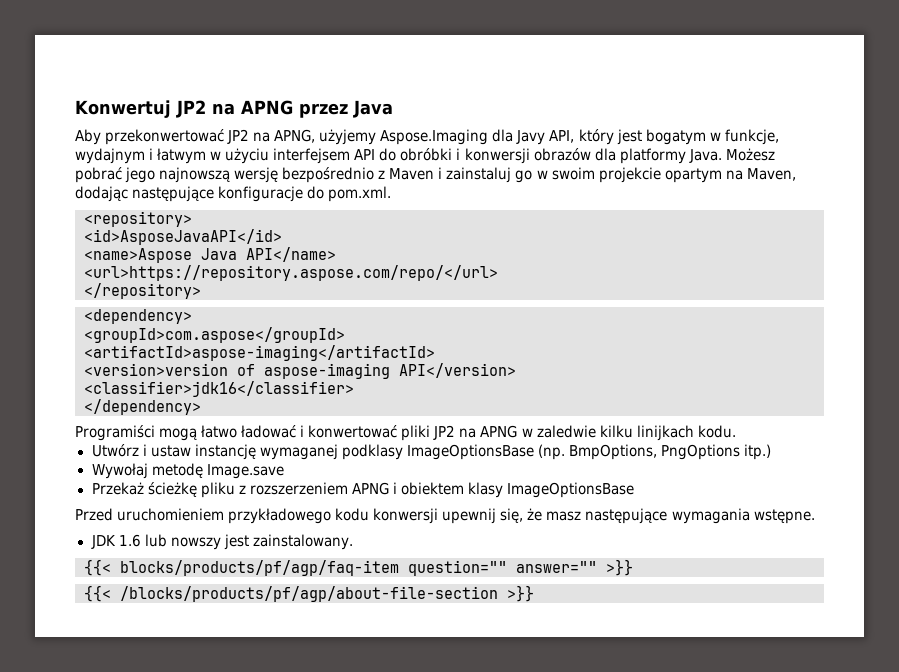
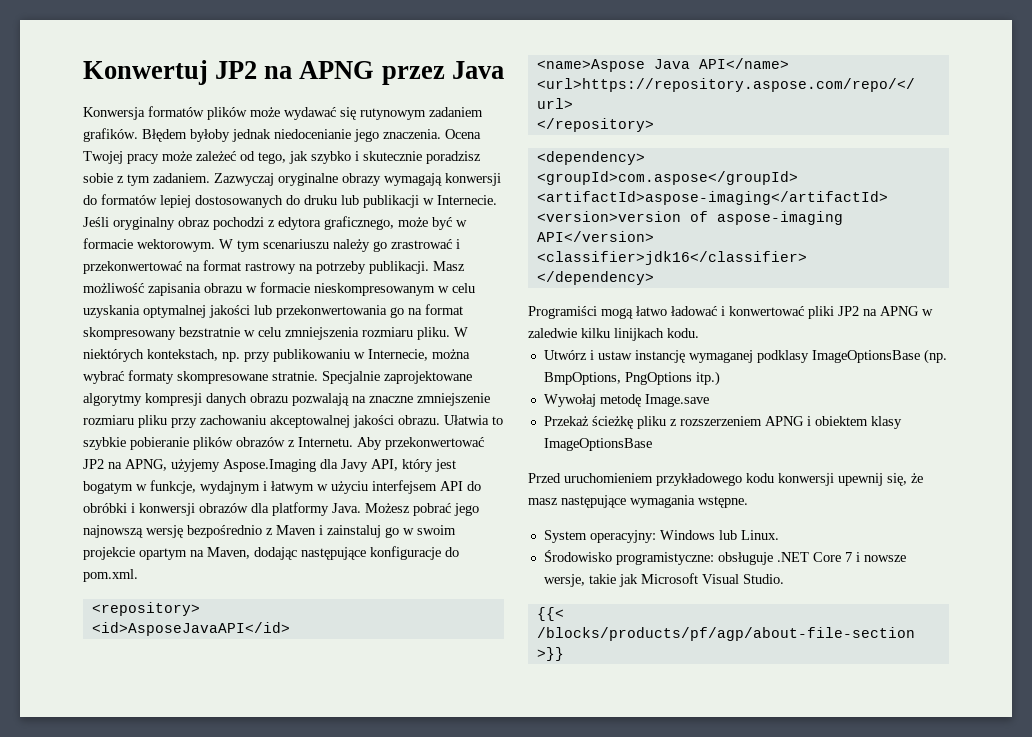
(393, 109) none -> [83,106,483,120] [83,128,481,142] [83,151,481,164] [83,173,501,186] [83,194,497,208] [83,216,467,230] [83,238,460,252] [83,260,465,274] [83,282,475,296] [83,304,463,318] [83,327,468,340] [83,349,470,362] [83,370,472,384] [83,393,490,406] [83,415,503,428] [83,437,353,450] Konwersja formatów plików może wydawać się rutynowym zadaniem grafików. Błędem byłoby jednak niedocenianie jego znaczenia. Ocena Twojej pracy może zależeć od tego, jak szybko i skutecznie poradzisz sobie z tym zadaniem. Zazwyczaj oryginalne obrazy wymagają konwersji do formatów lepiej dostosowanych do druku lub publikacji w Internecie. Jeśli oryginalny obraz pochodzi z edytora graficznego, może być w formacie wektorowym. W tym scenariuszu należy go zrastrować i przekonwertować na format rastrowy na potrzeby publikacji. Masz możliwość zapisania obrazu w formacie nieskompresowanym w celu uzyskania optymalnej jakości lub przekonwertowania go na format skompresowany bezstratnie w celu zmniejszenia rozmiaru pliku. W niektórych kontekstach, np. przy publikowaniu w Internecie, można wybrać formaty skompresowane stratnie. Specjalnie zaprojektowane algorytmy kompresji danych obrazu pozwalają na znaczne zmniejszenie rozmiaru pliku przy zachowaniu akceptowalnej jakości obrazu. Ułatwia to szybkie pobieranie plików obrazów z Internetu.
[90,534,353,550] [84,559,633,576] JDK 1.6 lub nowszy jest zainstalowany. // {{< blocks/products/pf/agp/faq-item question="" answer="" >}} -> [543,530,779,543] [543,550,906,565] [543,573,784,587] System operacyjny: Windows lub Linux. // Środowisko programistyczne: obsługuje .NET Core 7 i nowsze wersje, takie jak Microsoft Visual Studio.

